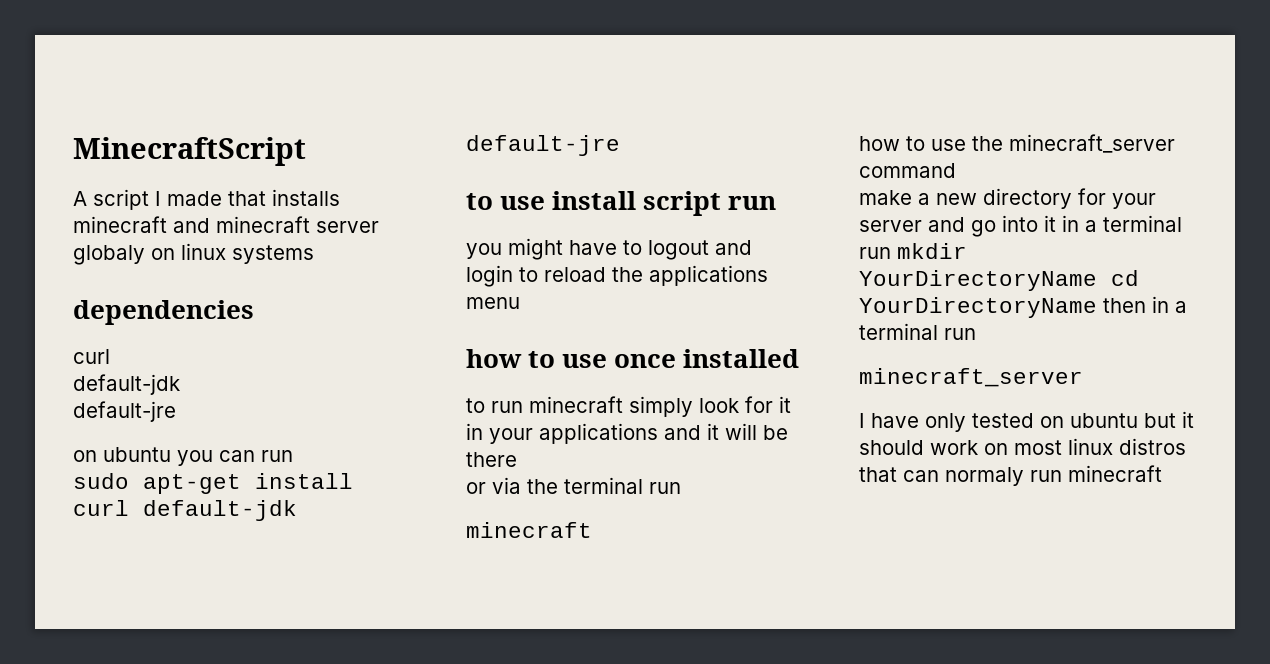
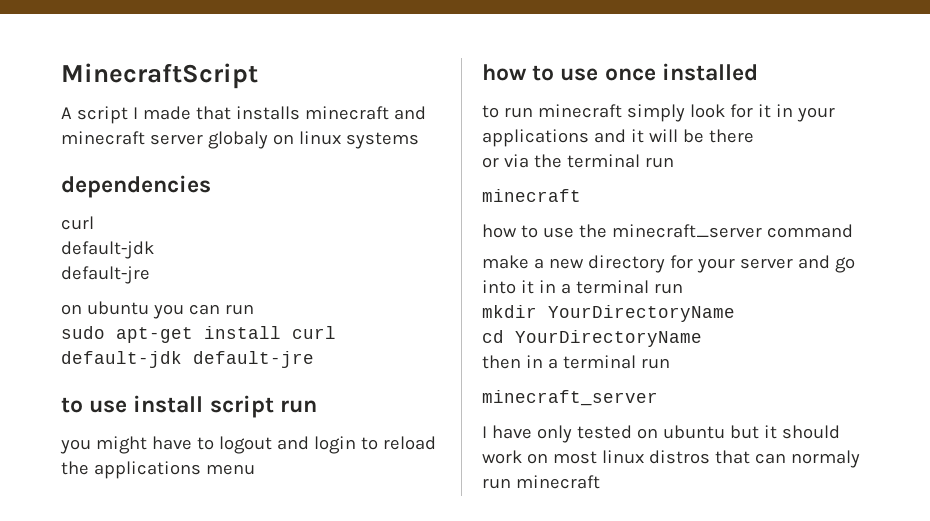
(891, 253) none -> (683, 288) //
(1097, 280) none -> (735, 313) //
(1097, 307) none -> (702, 338) //

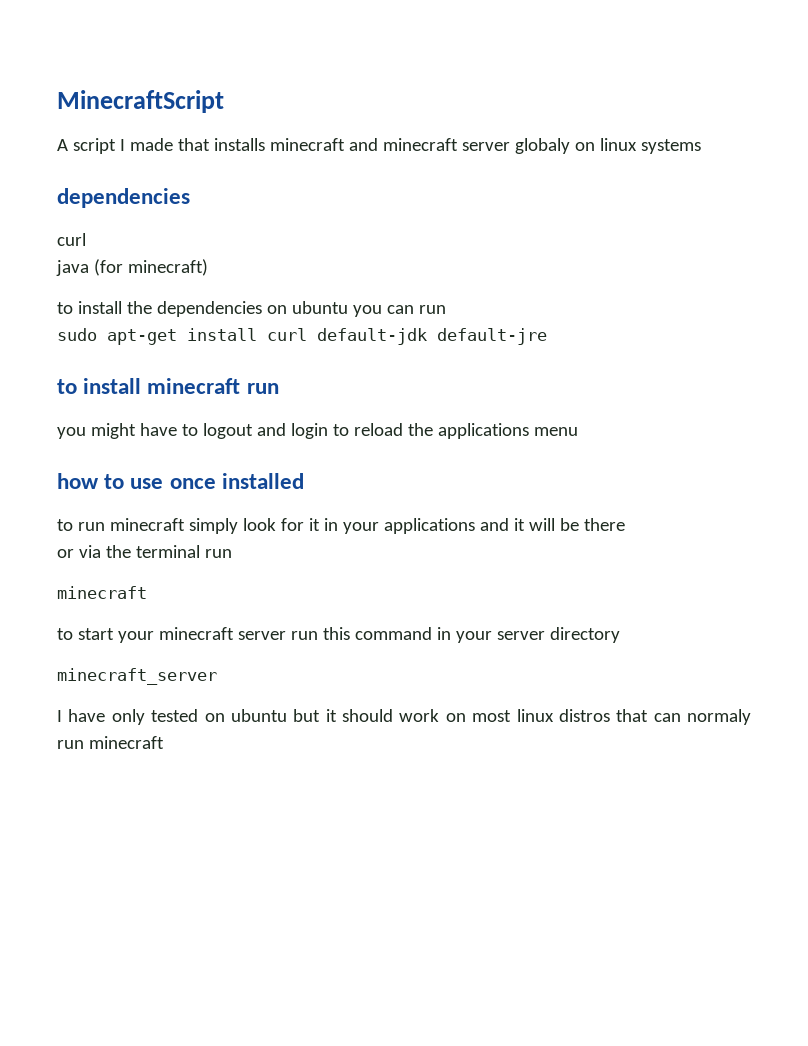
[61,241,154,259] [61,266,150,284] default-jdk // default-jre // -> [56,259,208,276] [57,301,262,317] java (for minecraft) // to install the dependencies
[89,395,274,418] use install script -> [83,378,241,394] install minecraft
[482,224,853,238] [482,255,855,273] [482,280,683,294] [482,305,735,322] [482,330,702,347] [482,355,670,369] how to use the minecraft_server command // make a new directory for your server and go into it in a terminal run // mkdir YourDirectoryName // cd YourDirectoryName // then in a terminal run -> [57,627,620,643] to start your minecraft server run this command in your server directory

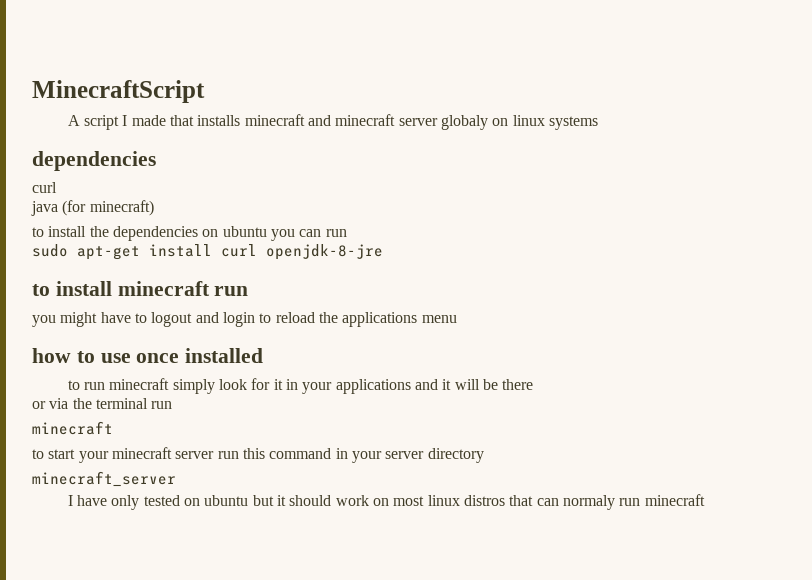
[317,328,547,345] default-jdk default-jre -> [266,244,383,260] openjdk-8-jre

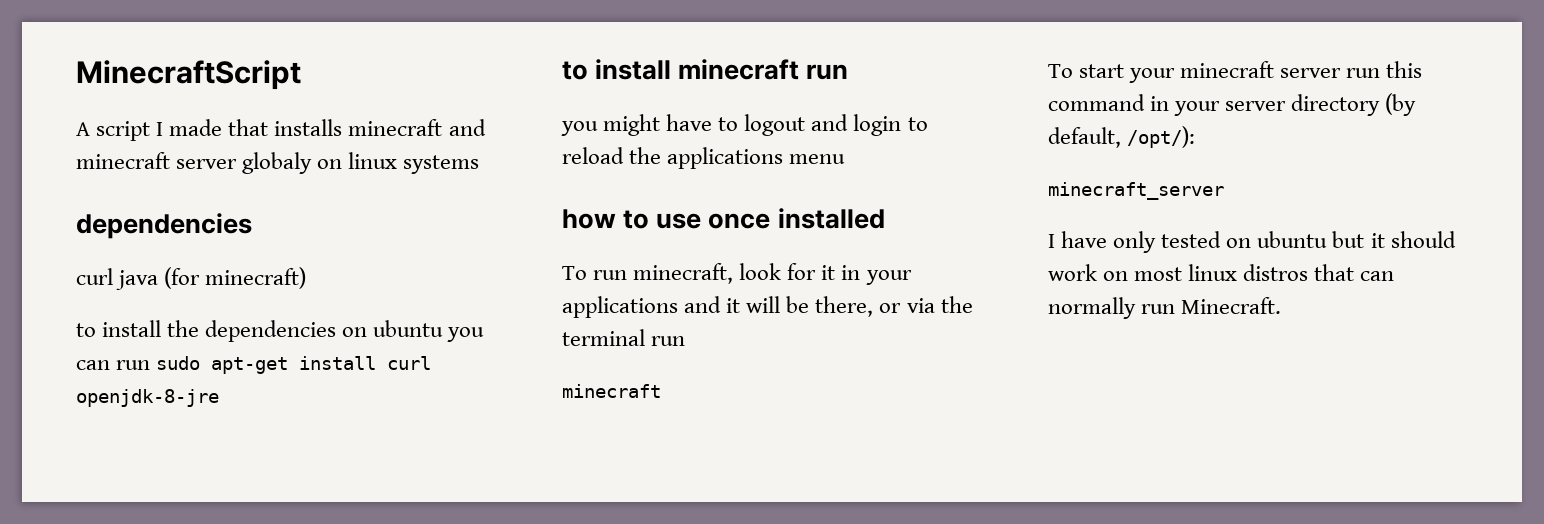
(57, 187) // -> (113, 276) none
(347, 233) // -> (151, 365) none
[67,378,215,394] to run minecraft simply -> [562,263,734,284] To run minecraft,
[502,379,534,390] there // -> [815,296,874,317] there,
[32,449,44,459] to -> [1048,64,1073,78] To
(484, 455) none -> [1385,93,1417,116] [1048,126,1196,148] (by default, /opt/):
[562,494,705,510] normaly run minecraft -> [1048,297,1282,319] normally run Minecraft.

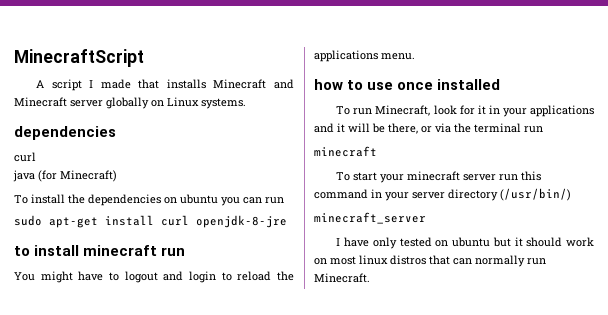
[348,119,486,136] [76,152,480,174] minecraft and minecraft server globaly on linux systems -> [213,79,295,89] [14,97,246,109] Minecraft and Minecraft server globally on Linux systems.
(113, 276) none -> (36, 157) //
[205,267,307,289] [76,323,96,337] minecraft) // to -> [60,170,117,182] [14,195,28,204] Minecraft) // To
(151, 365) none -> (284, 200) //
[561,121,598,136] you -> [14,272,35,281] You
[789,154,846,164] menu -> [381,53,415,60] menu.
[633,263,734,284] minecraft, -> [375,105,431,116] Minecraft,
[1385,93,1417,116] [1048,126,1196,148] (by default, /opt/): -> [500,188,571,201] (/usr/bin/)

